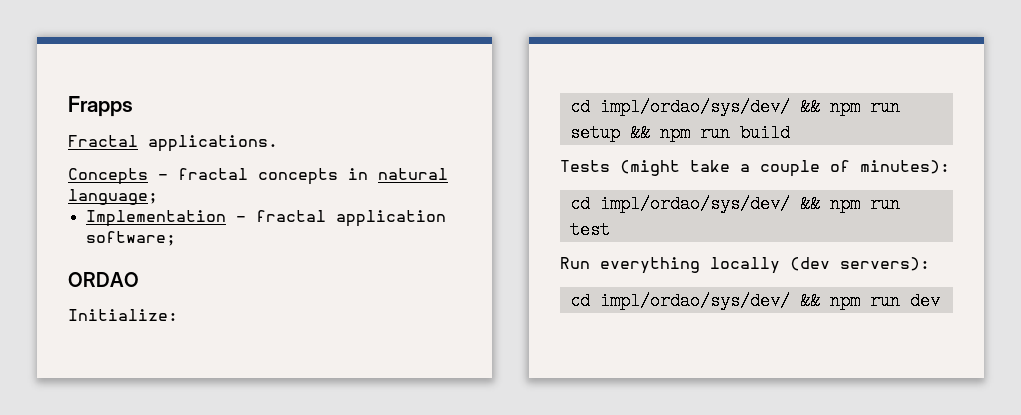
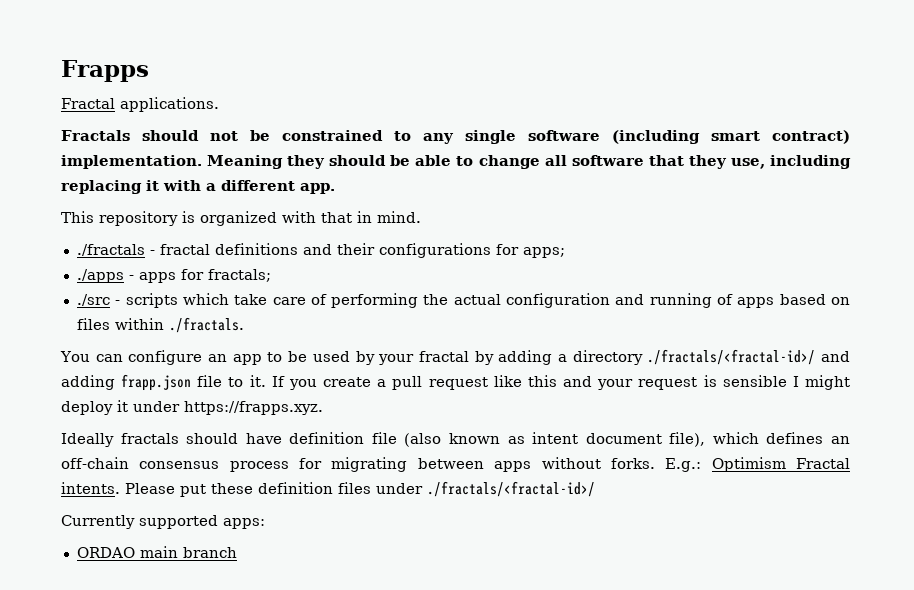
[68,168,448,185] [68,189,158,205] [85,210,446,227] [85,231,176,246] [68,272,139,287] [68,309,178,321] [569,98,900,116] [569,124,790,142] [560,160,950,177] [569,195,900,213] [569,221,610,239] [560,257,930,274] [569,292,940,310] Concepts - fractal concepts in natural language; // Implementation - fractal application software; // ORDAO // Initialize: // cd impl/ordao/sys/dev/ && npm run setup && npm run build // Tests (might take a couple of minutes): // cd impl/ordao/sys/dev/ && npm run test // Run everything locally (dev servers): // cd impl/ordao/sys/dev/ && npm run dev -> [61,130,850,144] [61,155,852,169] [61,180,335,194] [61,211,421,226] [76,243,565,258] [76,269,271,283] [76,293,850,308] [76,317,244,333] [60,349,850,365] [61,374,850,391] [61,400,323,415] [61,432,850,447] [61,457,851,472] [61,481,595,497] [61,515,265,529] [76,546,237,558] Fractals should not be constrained to any single software (including smart contract) implementation. Meaning they should be able to change all software that they use, including replacing it with a different app. // This repository is organized with that in mind. // ./fractals - fractal definitions and their configurations for apps; // ./apps - apps for fractals; // ./src - scripts which take care of performing the actual configuration and running of apps based on files within ./fractals. // You can configure an app to be used by your fractal by adding a directory ./fractals/<fractal-id>/ and adding frapp.json file to it. If you create a pull request like this and your request is sensible I might deploy it under https://frapps.xyz. // Ideally fractals should have definition file (also known as intent document file), which defines an off-chain consensus process for migrating between apps without forks. E.g.: Optimism Fractal intents. Please put these definition files under ./fractals/<fractal-id>/ // Currently supported apps: // ORDAO main branch

